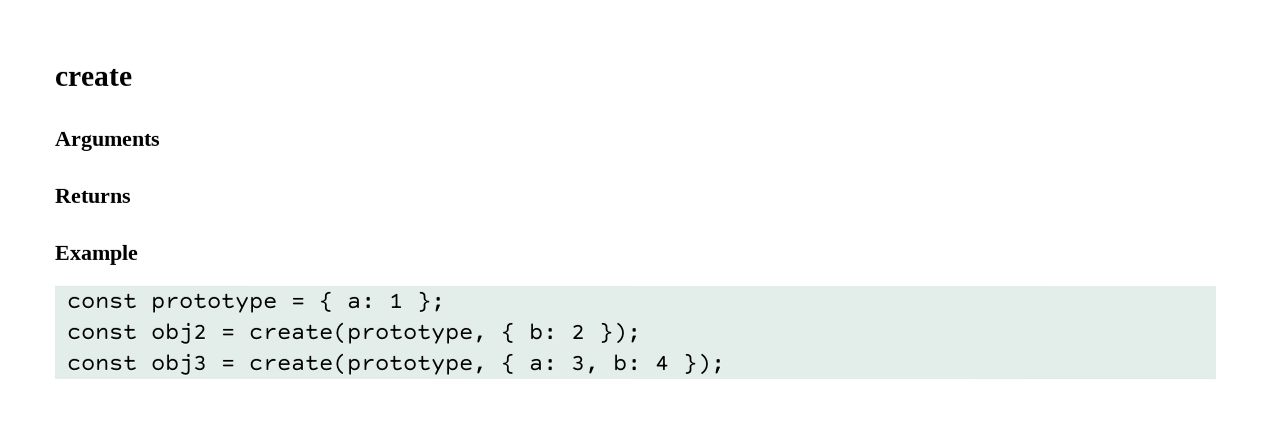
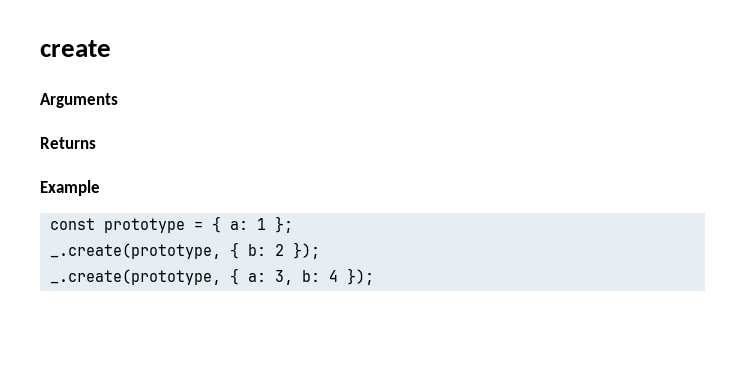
[66,321,488,344] const obj2 = create(prototype, -> [50,243,222,259] _.create(prototype,
[66,352,488,375] const obj3 = create(prototype, -> [50,269,222,285] _.create(prototype,

